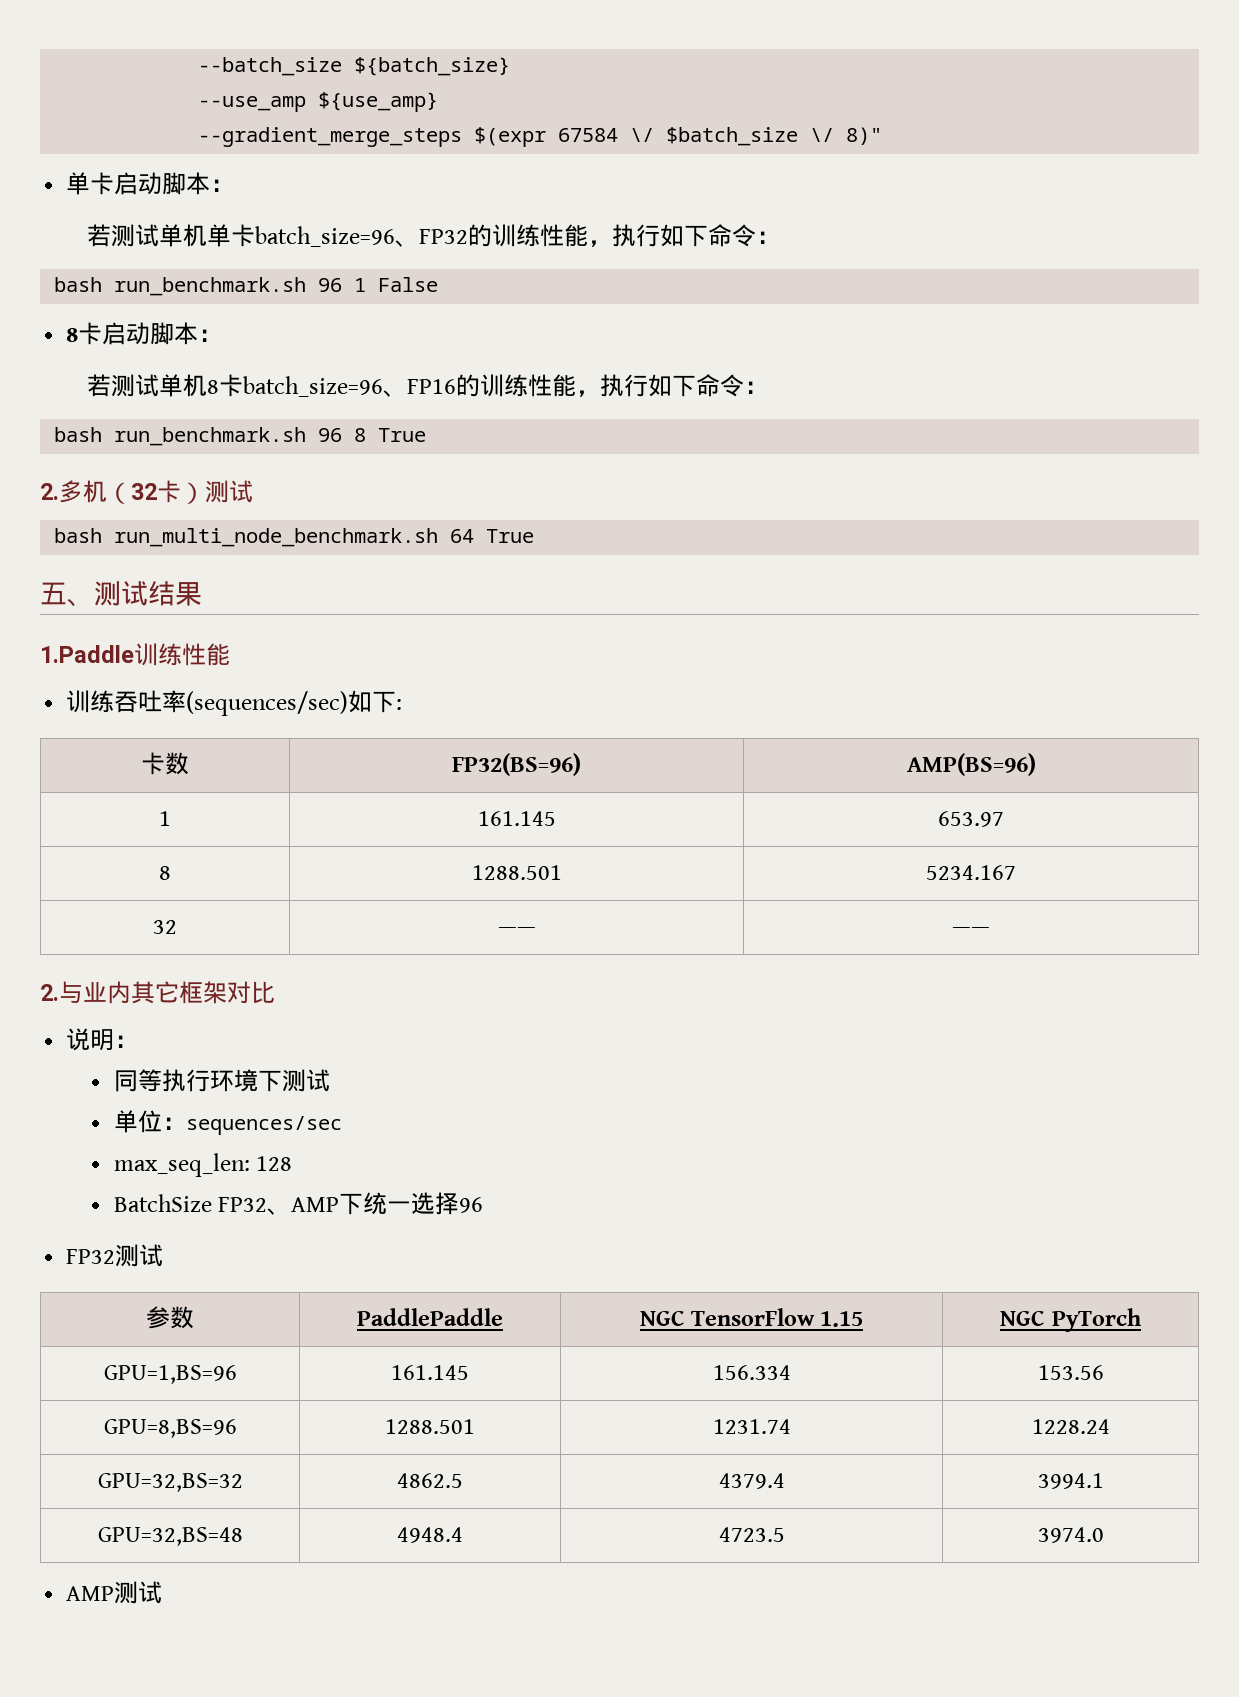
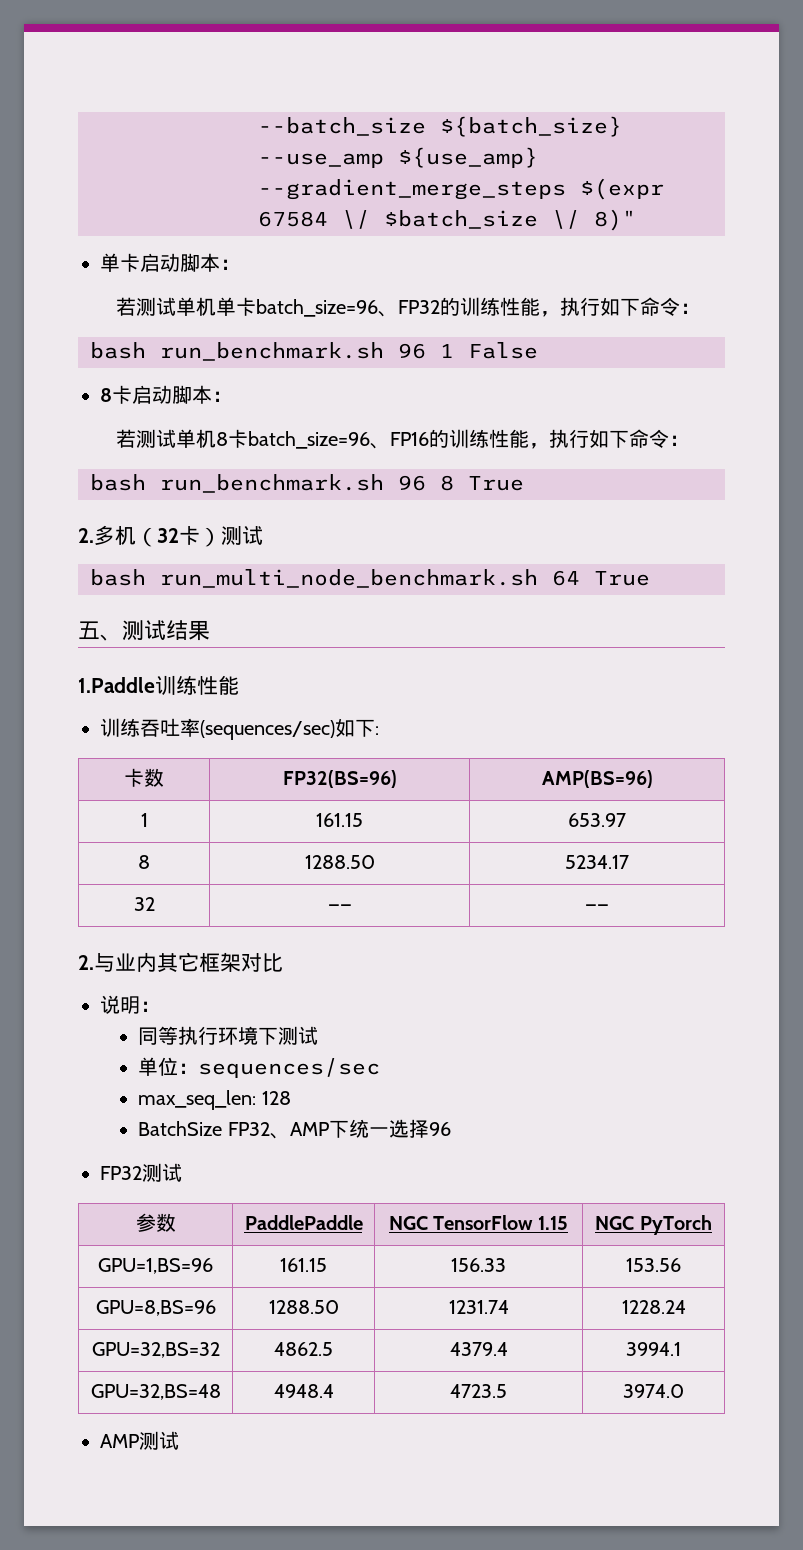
[477,811,556,826] 161.145 -> [316,813,363,827] 161.15
[471,865,562,880] [926,865,1016,880] 1288.501 | 5234.167 -> [304,855,375,869] [565,855,629,869] 1288.50 | 5234.17
[391,1365,469,1380] [712,1365,791,1380] 161.145 | 156.334 -> [280,1258,327,1272] [451,1258,506,1272] 161.15 | 156.33
[385,1419,475,1434] 1288.501 -> [268,1300,339,1314] 1288.50

